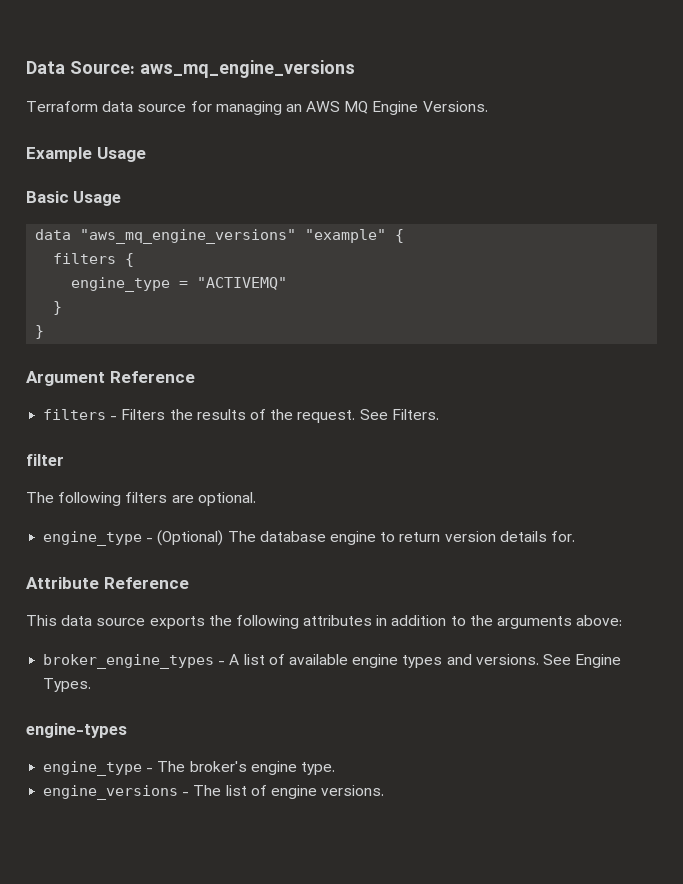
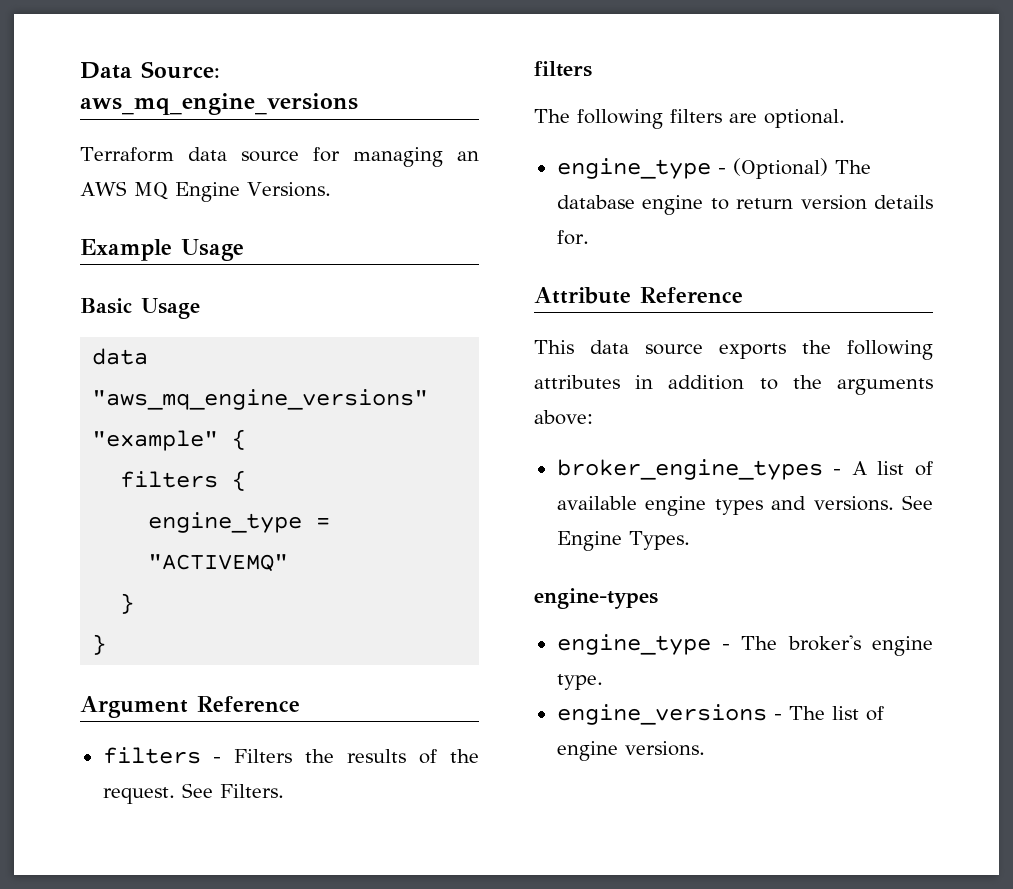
[26,454,64,466] filter -> [534,61,592,77] filters

